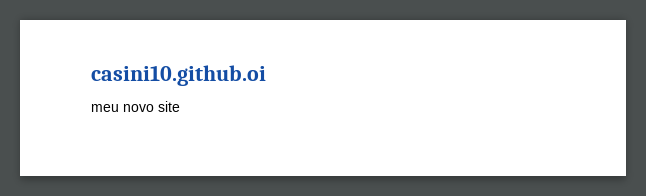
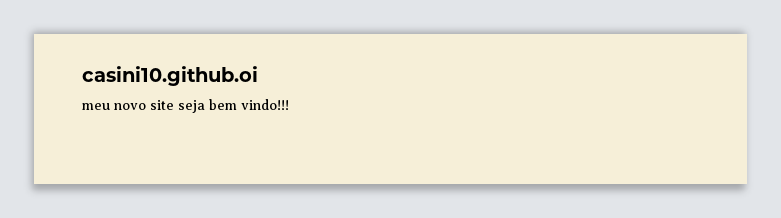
(180, 106) none -> [178,99,289,113] seja bem vindo!!!

